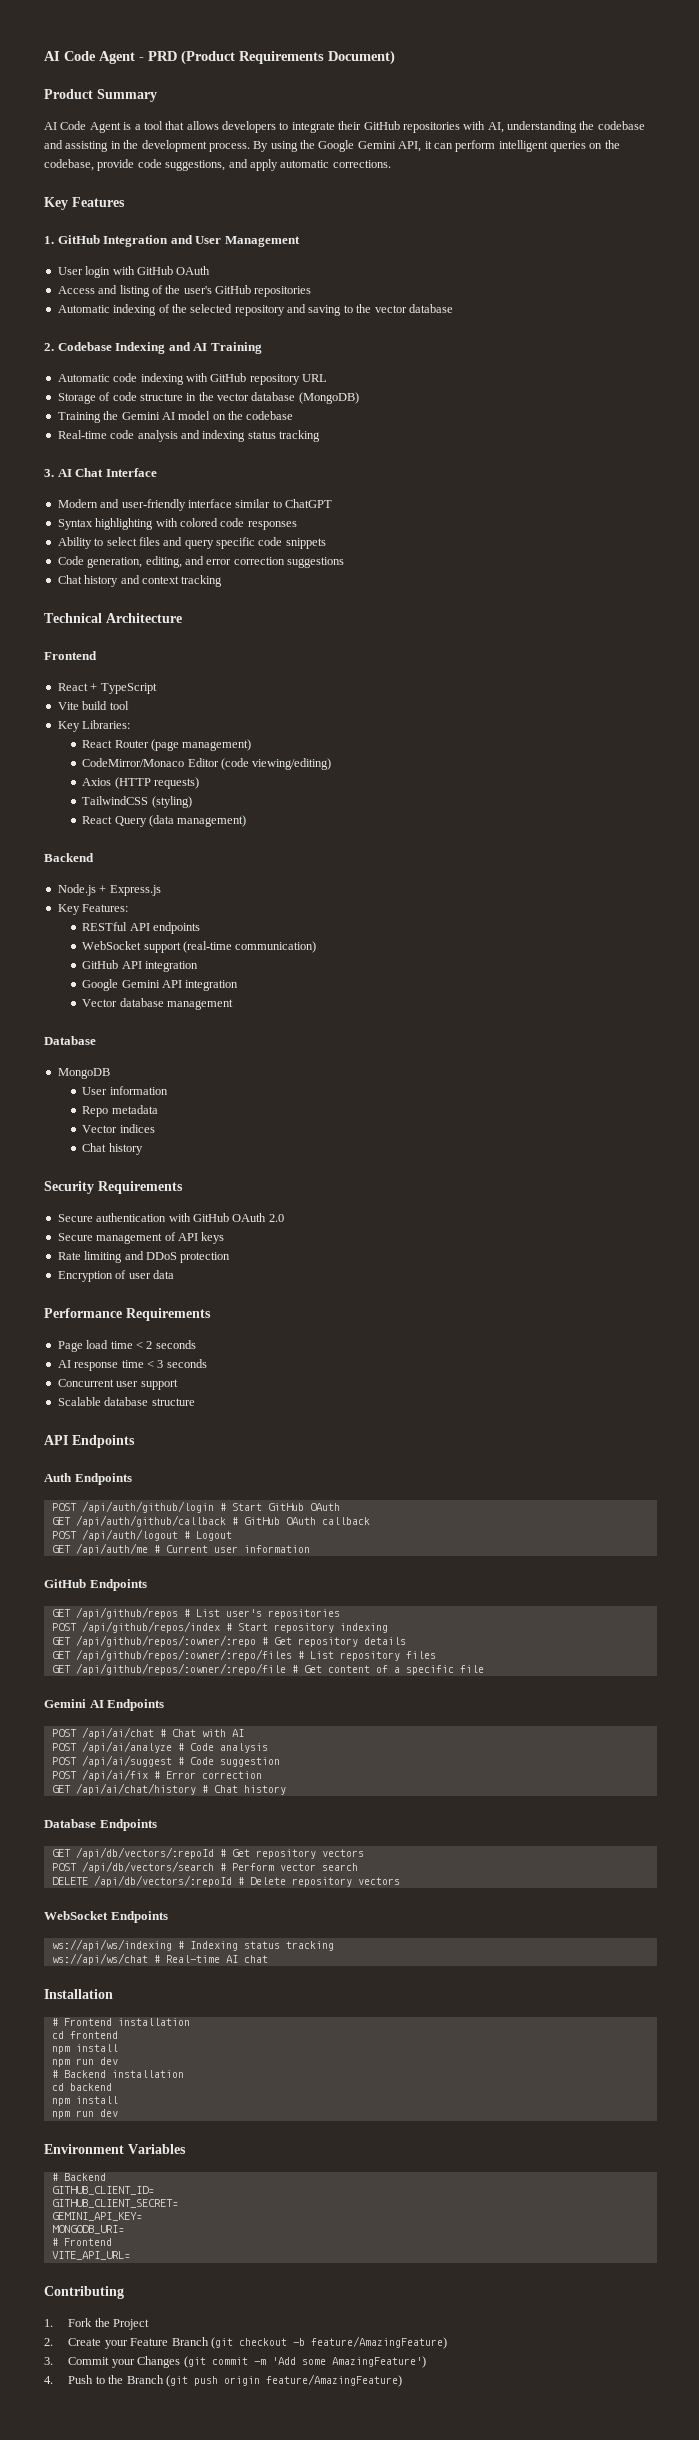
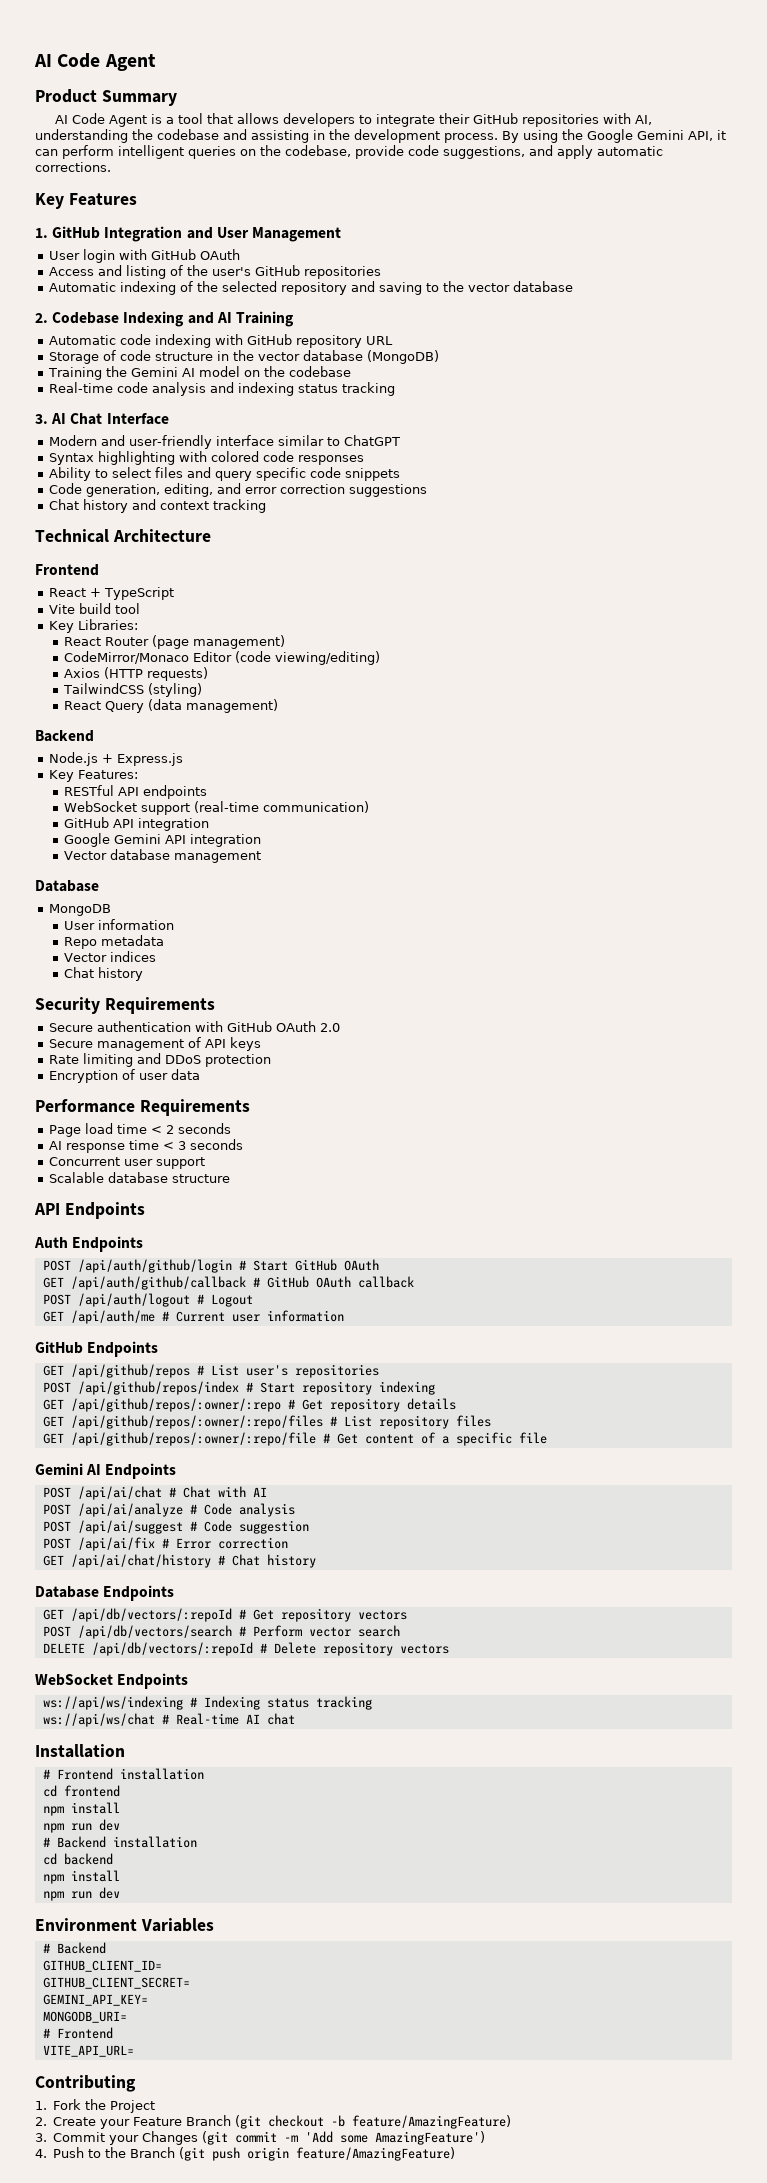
[44,50,395,65] AI Code Agent - PRD (Product Requirements Document) -> [34,53,156,71] AI Code Agent

